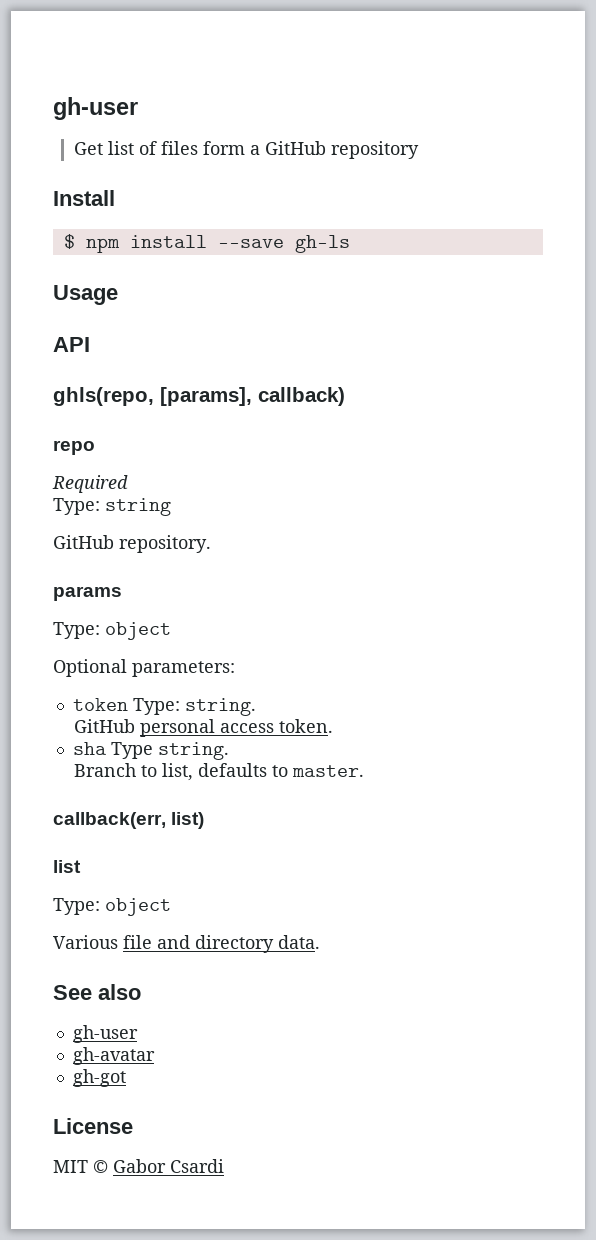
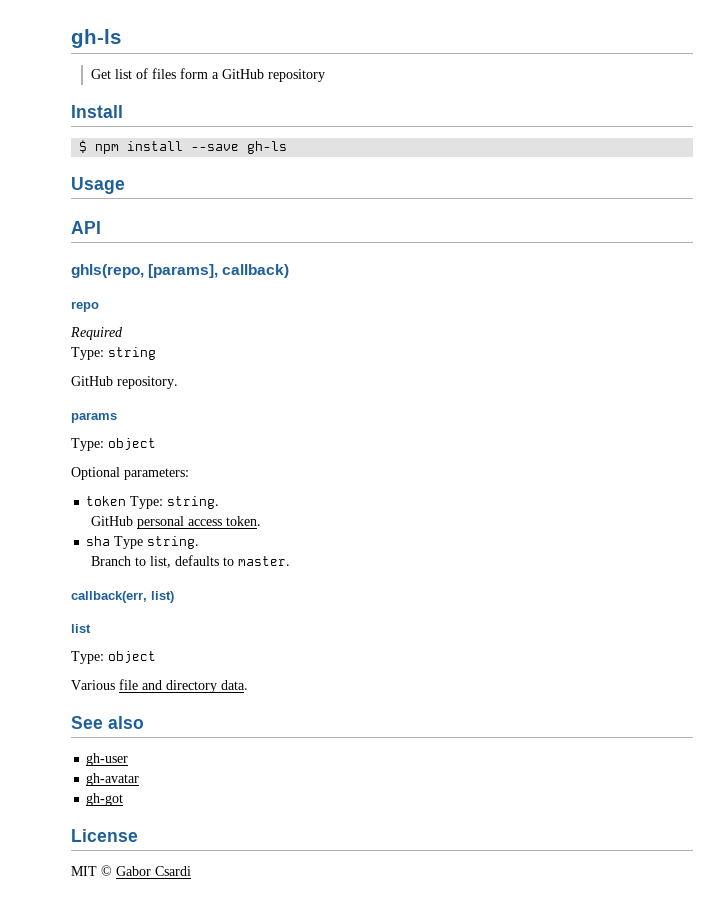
[53,97,138,120] gh-user -> [71,29,121,48] gh-ls

